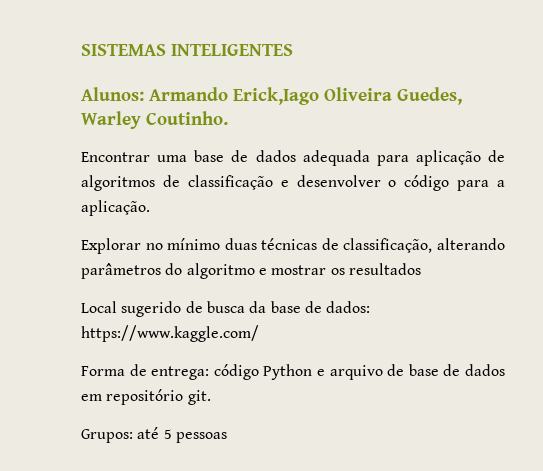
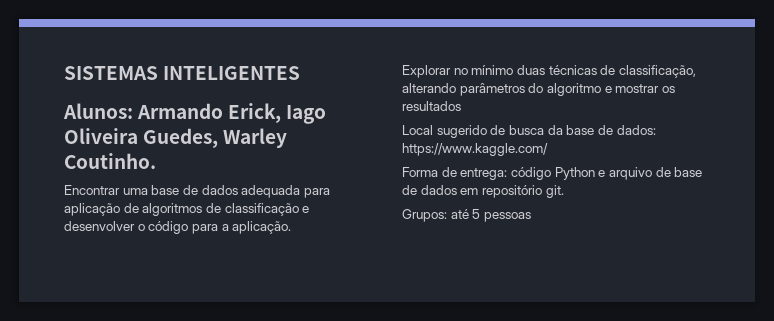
[233,87,319,105] Erick,Iago -> [228,103,327,124] Erick, Iago

